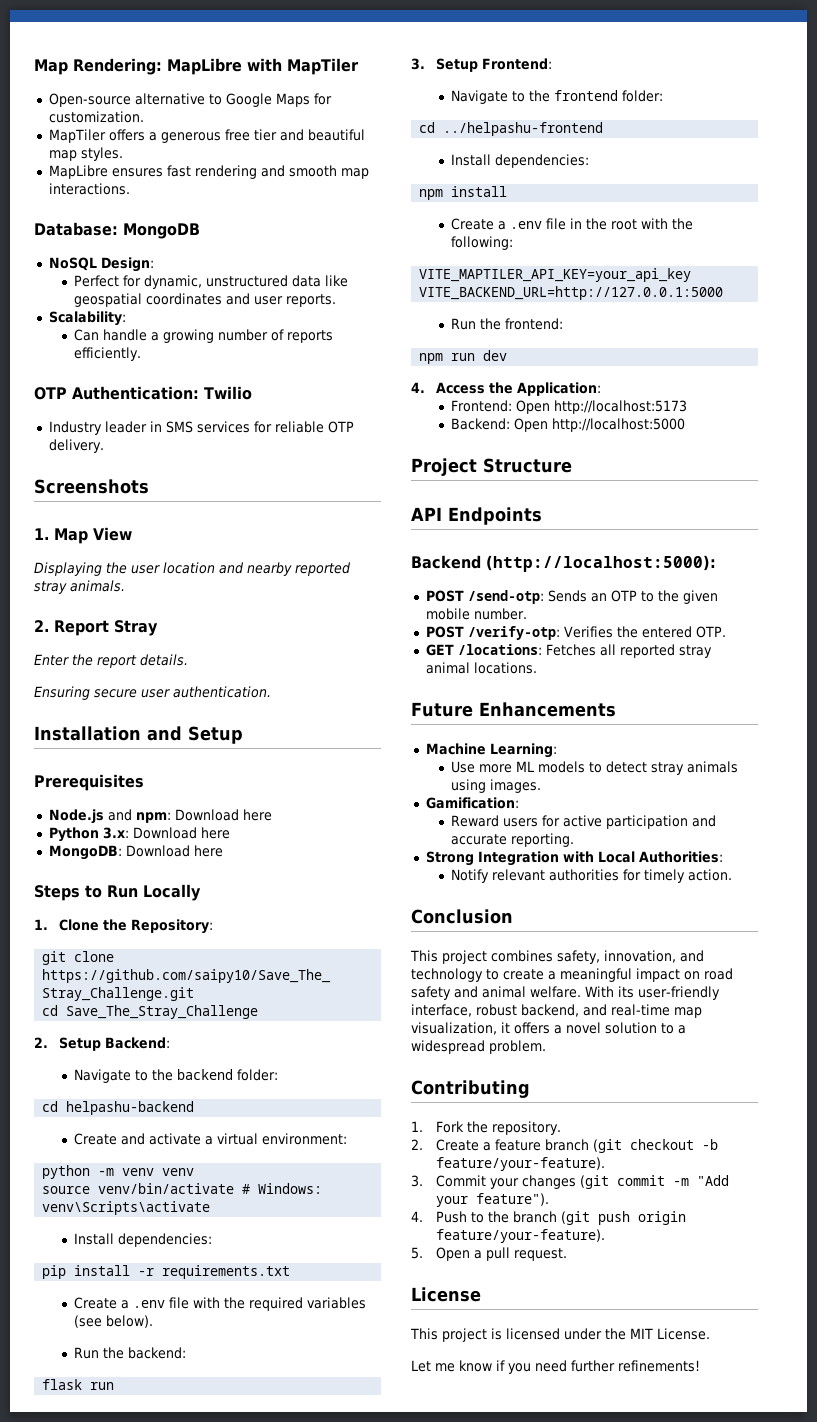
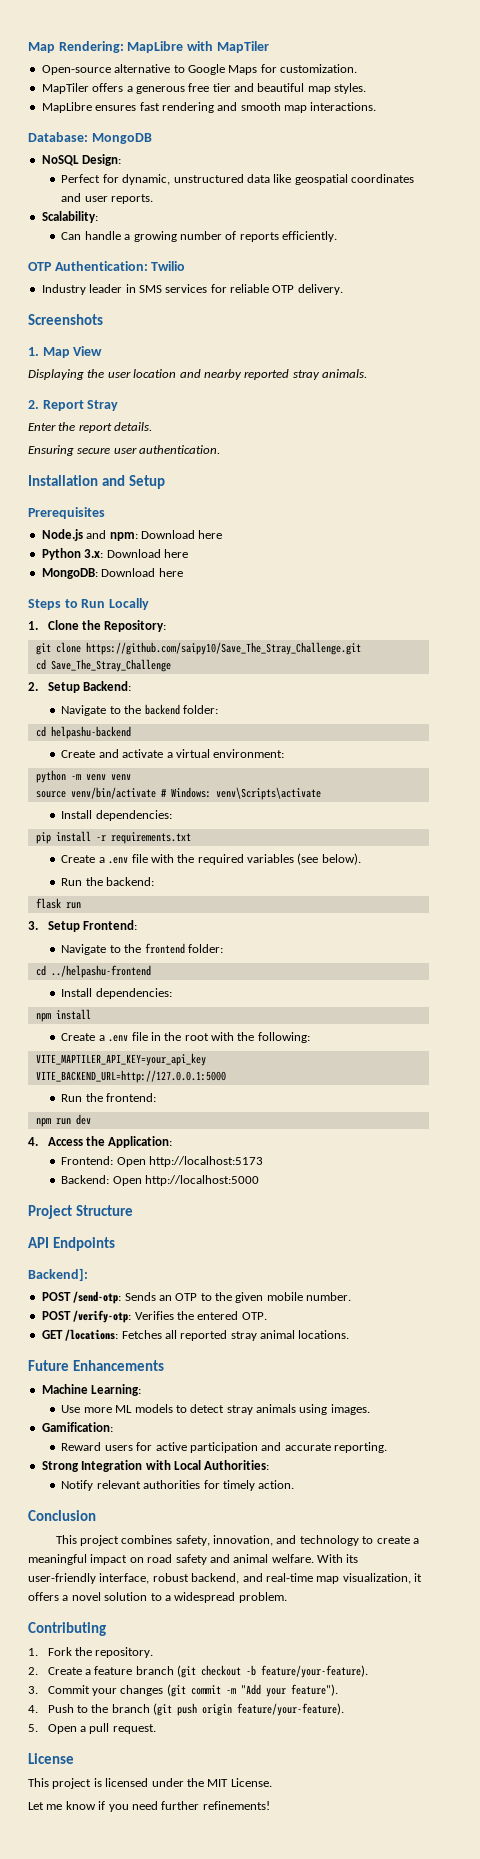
[411,555,716,572] Backend (http://localhost:5000): -> [28,1268,88,1281] Backend]:

